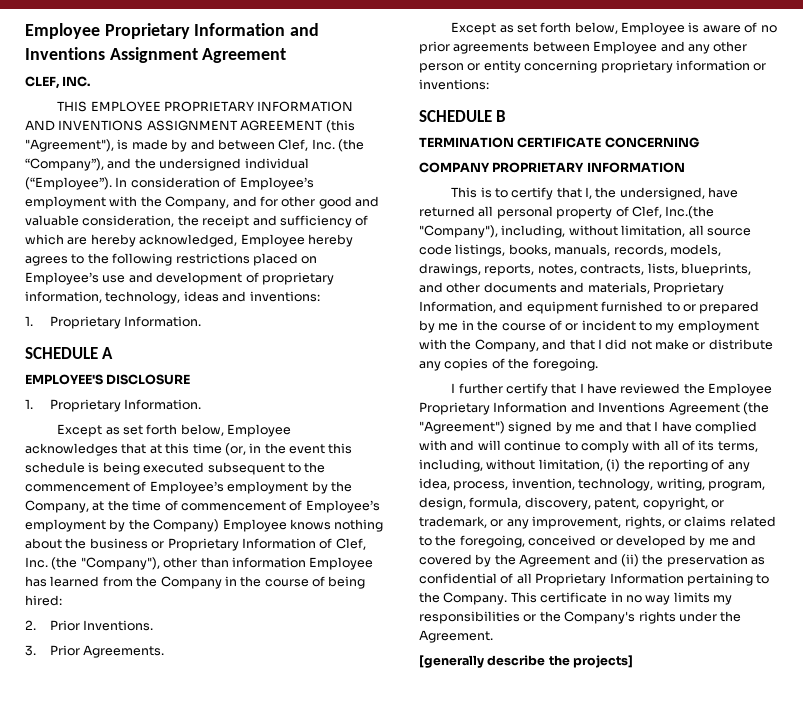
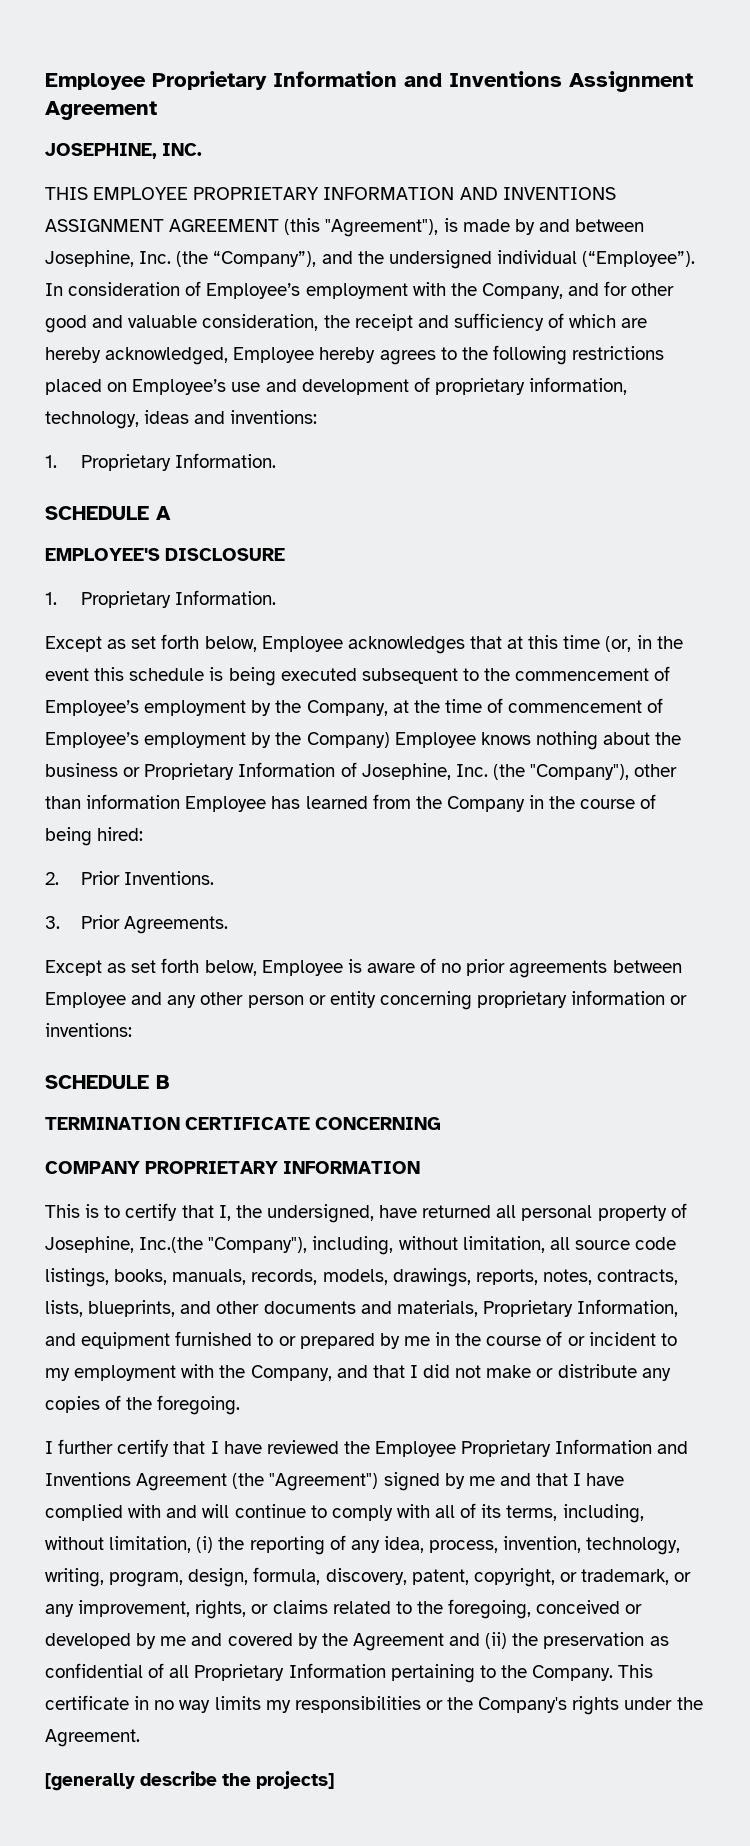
[25,76,60,89] CLEF, -> [45,143,157,159] JOSEPHINE,
[278,139,309,151] Clef, -> [45,250,134,267] Josephine,
[335,538,366,550] Clef, -> [361,763,451,780] Josephine,
[631,206,662,218] Clef, -> [45,1236,134,1253] Josephine,

